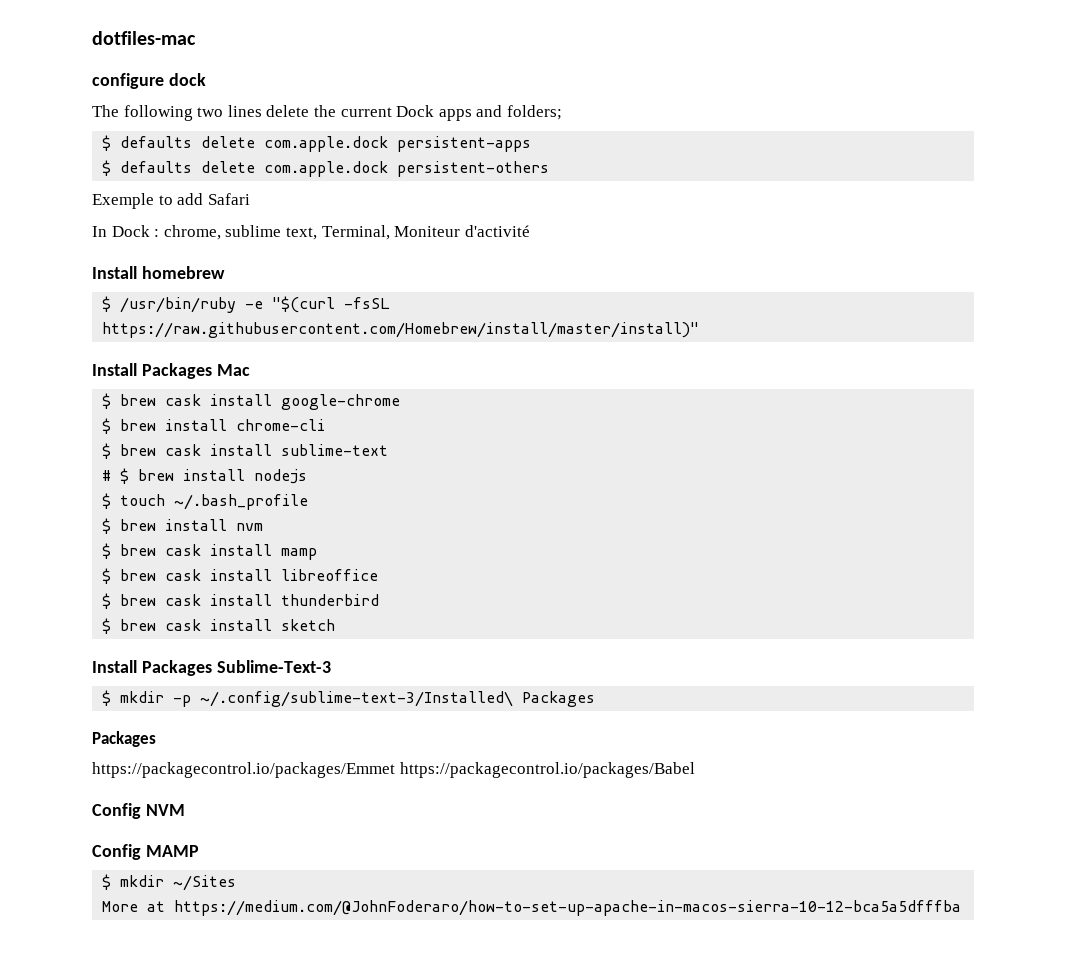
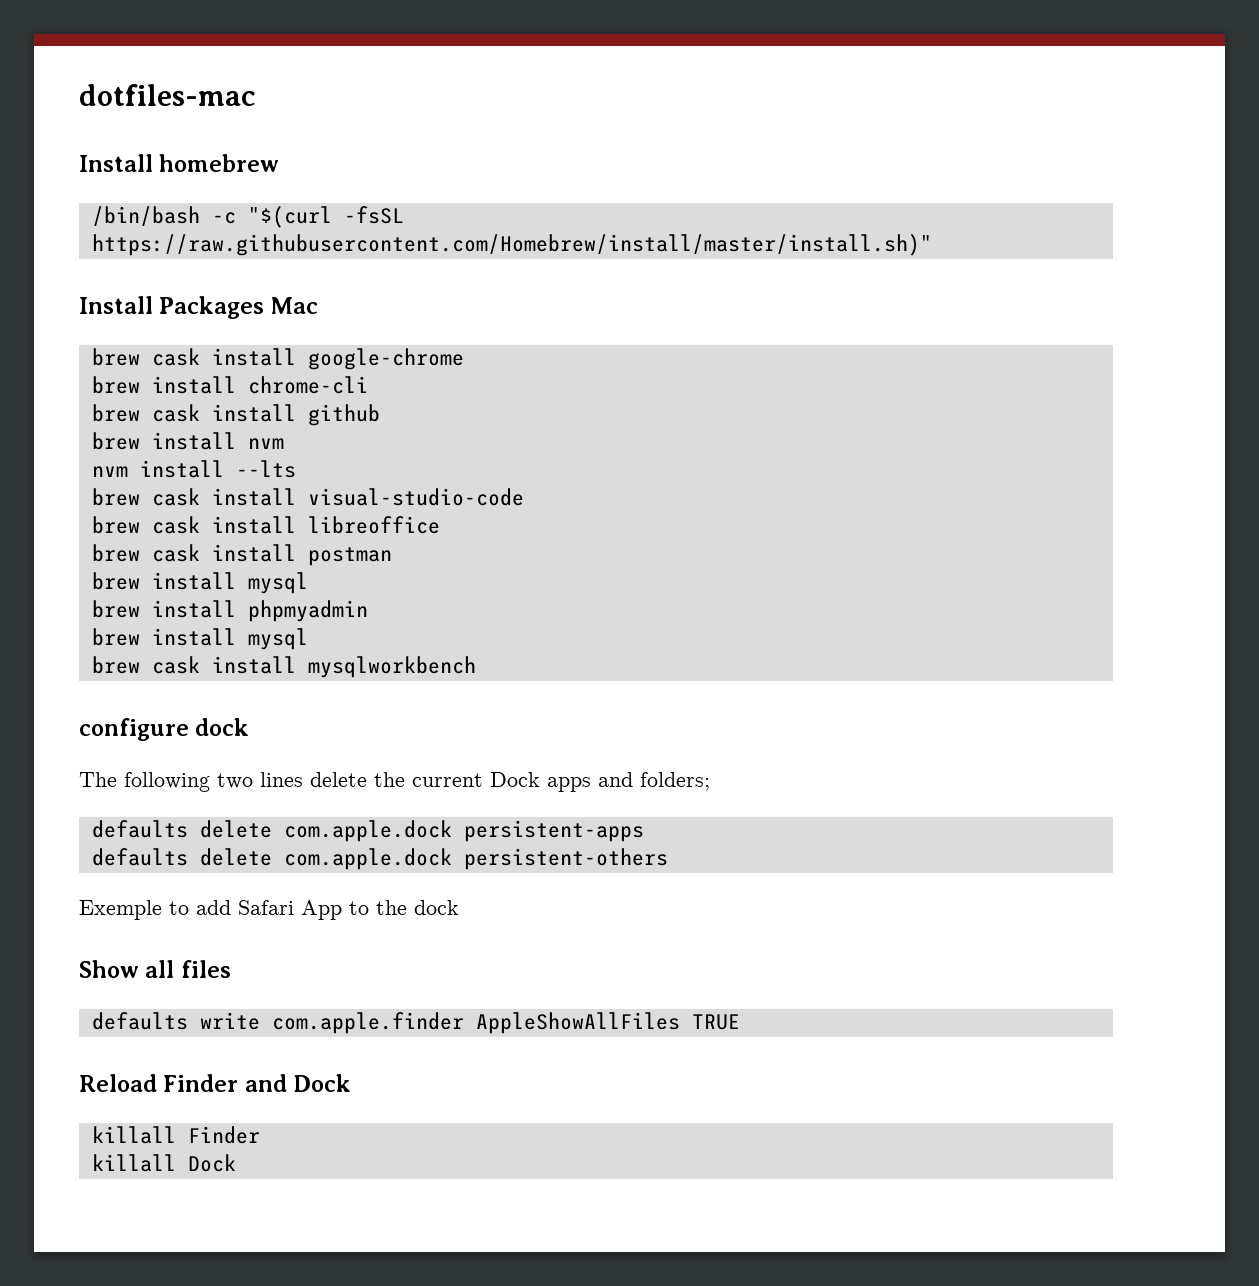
(196, 38) none -> [79,154,280,172] [91,206,404,228] [91,234,932,256] [79,296,318,319] [91,348,464,370] [91,376,368,394] [91,404,380,426] [91,432,284,450] [91,460,296,478] [91,488,524,506] [91,516,440,534] [91,544,392,566] [91,572,308,594] [91,600,368,622] [91,628,308,650] [91,656,476,678] // Install homebrew // /bin/bash -c "$(curl -fsSL https://raw.githubusercontent.com/Homebrew/install/master/install.sh)" // Install Packages Mac // brew cask install google-chrome // brew install chrome-cli // brew cask install github // brew install nvm // nvm install --lts // brew cask install visual-studio-code // brew cask install libreoffice // brew cask install postman // brew install mysql // brew install phpmyadmin // brew install mysql // brew cask install mysqlworkbench
[102,135,112,151] $ -> (710, 781) none
[102,160,112,176] $ -> (644, 831) none
[92,225,530,240] [92,266,225,279] [102,296,391,313] [102,322,700,338] [92,363,250,379] [102,393,401,410] [102,418,326,434] [102,443,389,459] [102,468,308,484] [102,493,309,510] [102,518,264,534] [102,543,318,560] [102,568,379,584] [102,593,380,609] [102,618,336,634] [92,660,331,676] [102,690,596,707] [92,731,156,747] [92,762,695,778] [92,803,185,819] [92,844,199,860] [102,874,237,891] [102,900,962,916] // In Dock : chrome, sublime text, Terminal, Moniteur d'activité // Install homebrew // $ /usr/bin/ruby -e "$(curl -fsSL https://raw.githubusercontent.com/Homebrew/install/master/install)" // Install Packages Mac // $ brew cask install google-chrome // $ brew install chrome-cli // $ brew cask install sublime-text // # $ brew install nodejs // $ touch ~/.bash_profile // $ brew install nvm // $ brew cask install mamp // $ brew cask install libreoffice // $ brew cask install thunderbird // $ brew cask install sketch // Install Packages Sublime-Text-3 // $ mkdir -p ~/.config/sublime-text-3/Installed\ Packages // Packages // https://packagecontrol.io/packages/Emmet https://packagecontrol.io/packages/Babel // Config NVM // Config MAMP // $ mkdir ~/Sites // More at https://medium.com/@JohnFoderaro/how-to-set-up-apache-in-macos-sierra-10-12-bca5a5dfffba -> [301,900,459,920] [79,960,231,978] [91,1012,740,1034] [79,1074,352,1092] [91,1126,260,1144] [91,1154,236,1172] App to the dock // Show all files // defaults write com.apple.finder AppleShowAllFiles TRUE // Reload Finder and Dock // killall Finder // killall Dock

